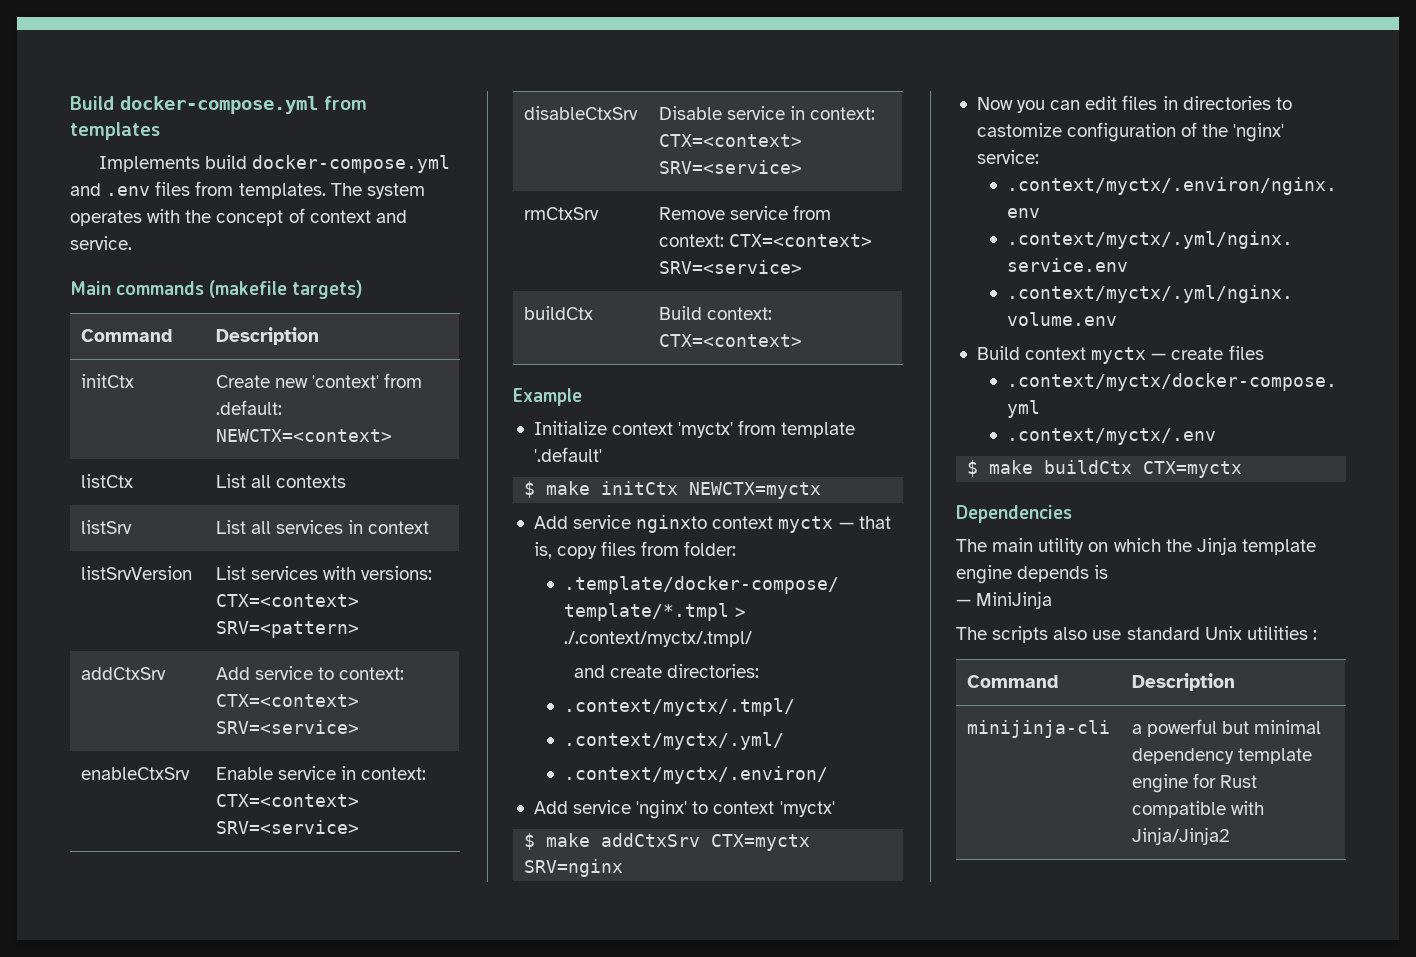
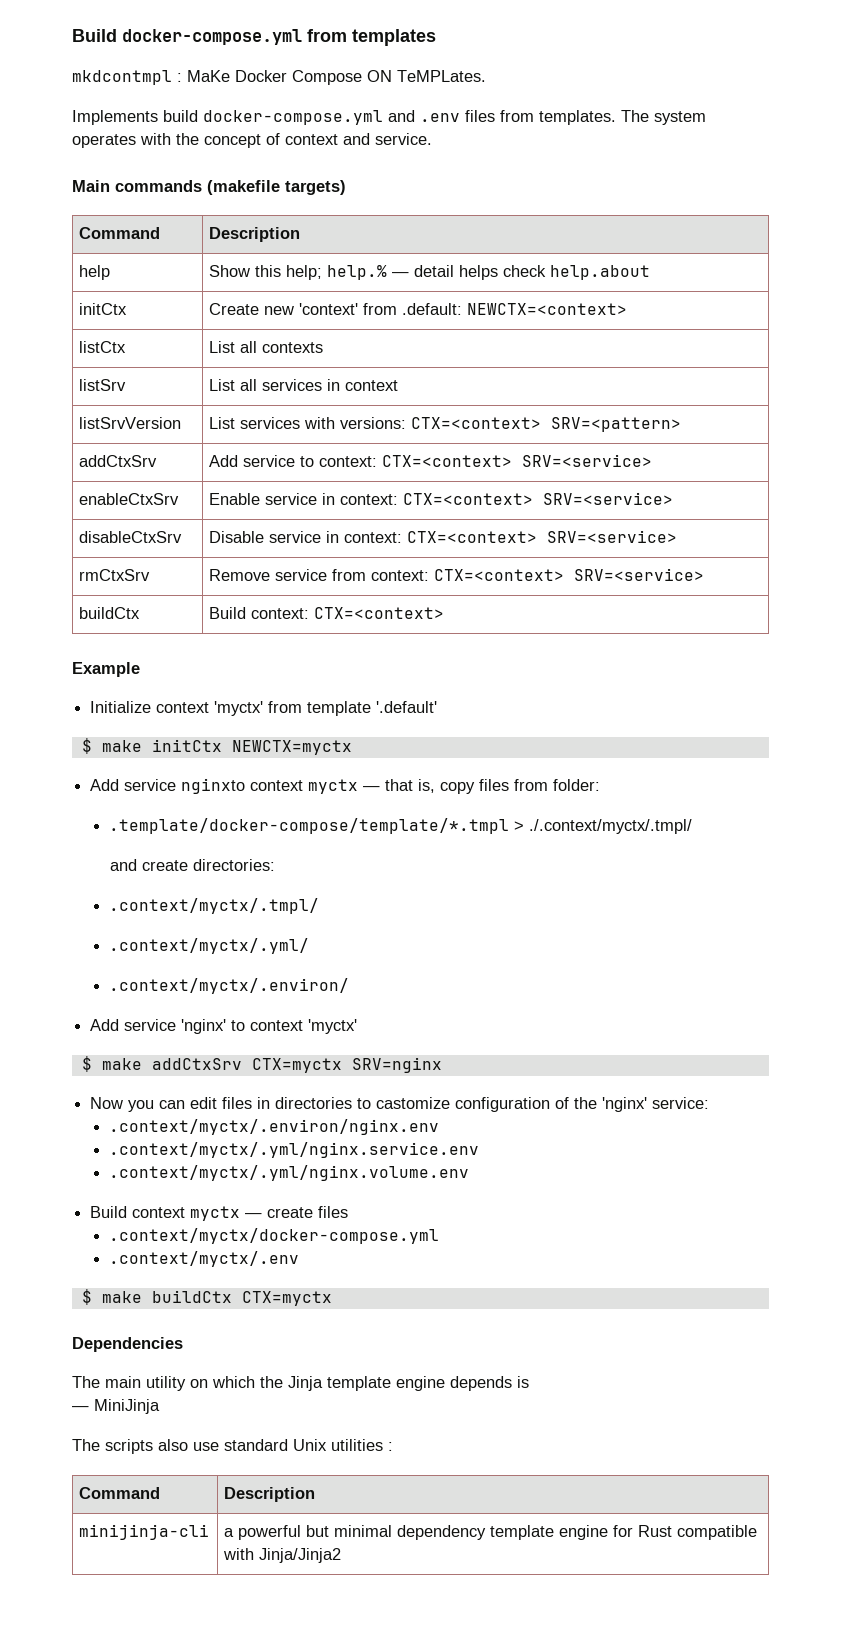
(160, 131) none -> [72,70,486,85] // mkdcontmpl : MaKe Docker Compose ON TeMPLates.
(319, 336) none -> [79,265,111,280] [209,265,651,280] // help | Show this help; help.% — detail helps check help.about

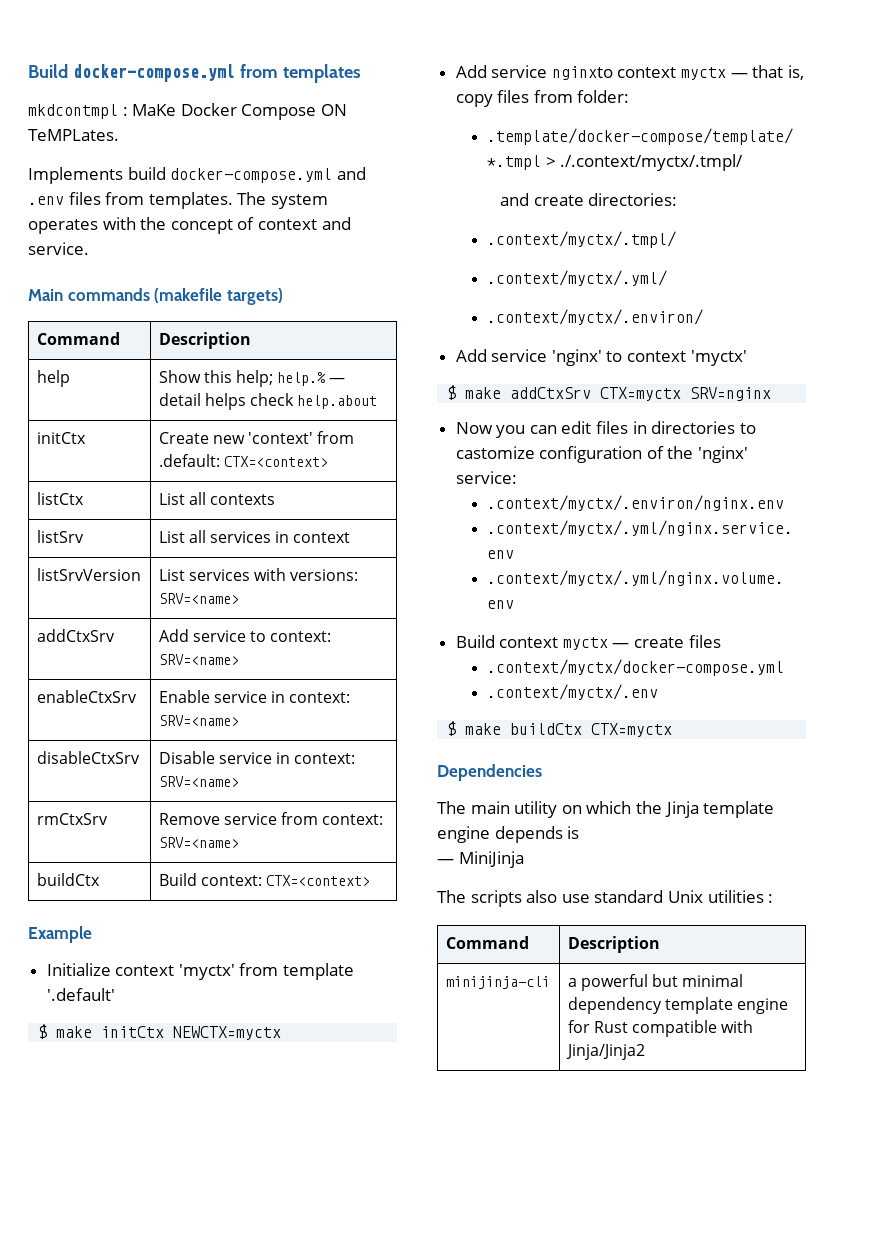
[467,303,628,315] NEWCTX=<context> -> [223,456,328,467] CTX=<context>
[411,417,682,432] CTX=<context> SRV=<pattern> -> [158,593,239,604] SRV=<name>
[382,454,653,467] CTX=<context> SRV=<service> -> [158,654,239,665] SRV=<name>
[403,492,674,505] CTX=<context> SRV=<service> -> [158,715,239,726] SRV=<name>
[407,530,678,543] CTX=<context> SRV=<service> -> [158,776,239,787] SRV=<name>
[434,568,705,581] CTX=<context> SRV=<service> -> [158,837,239,848] SRV=<name>

